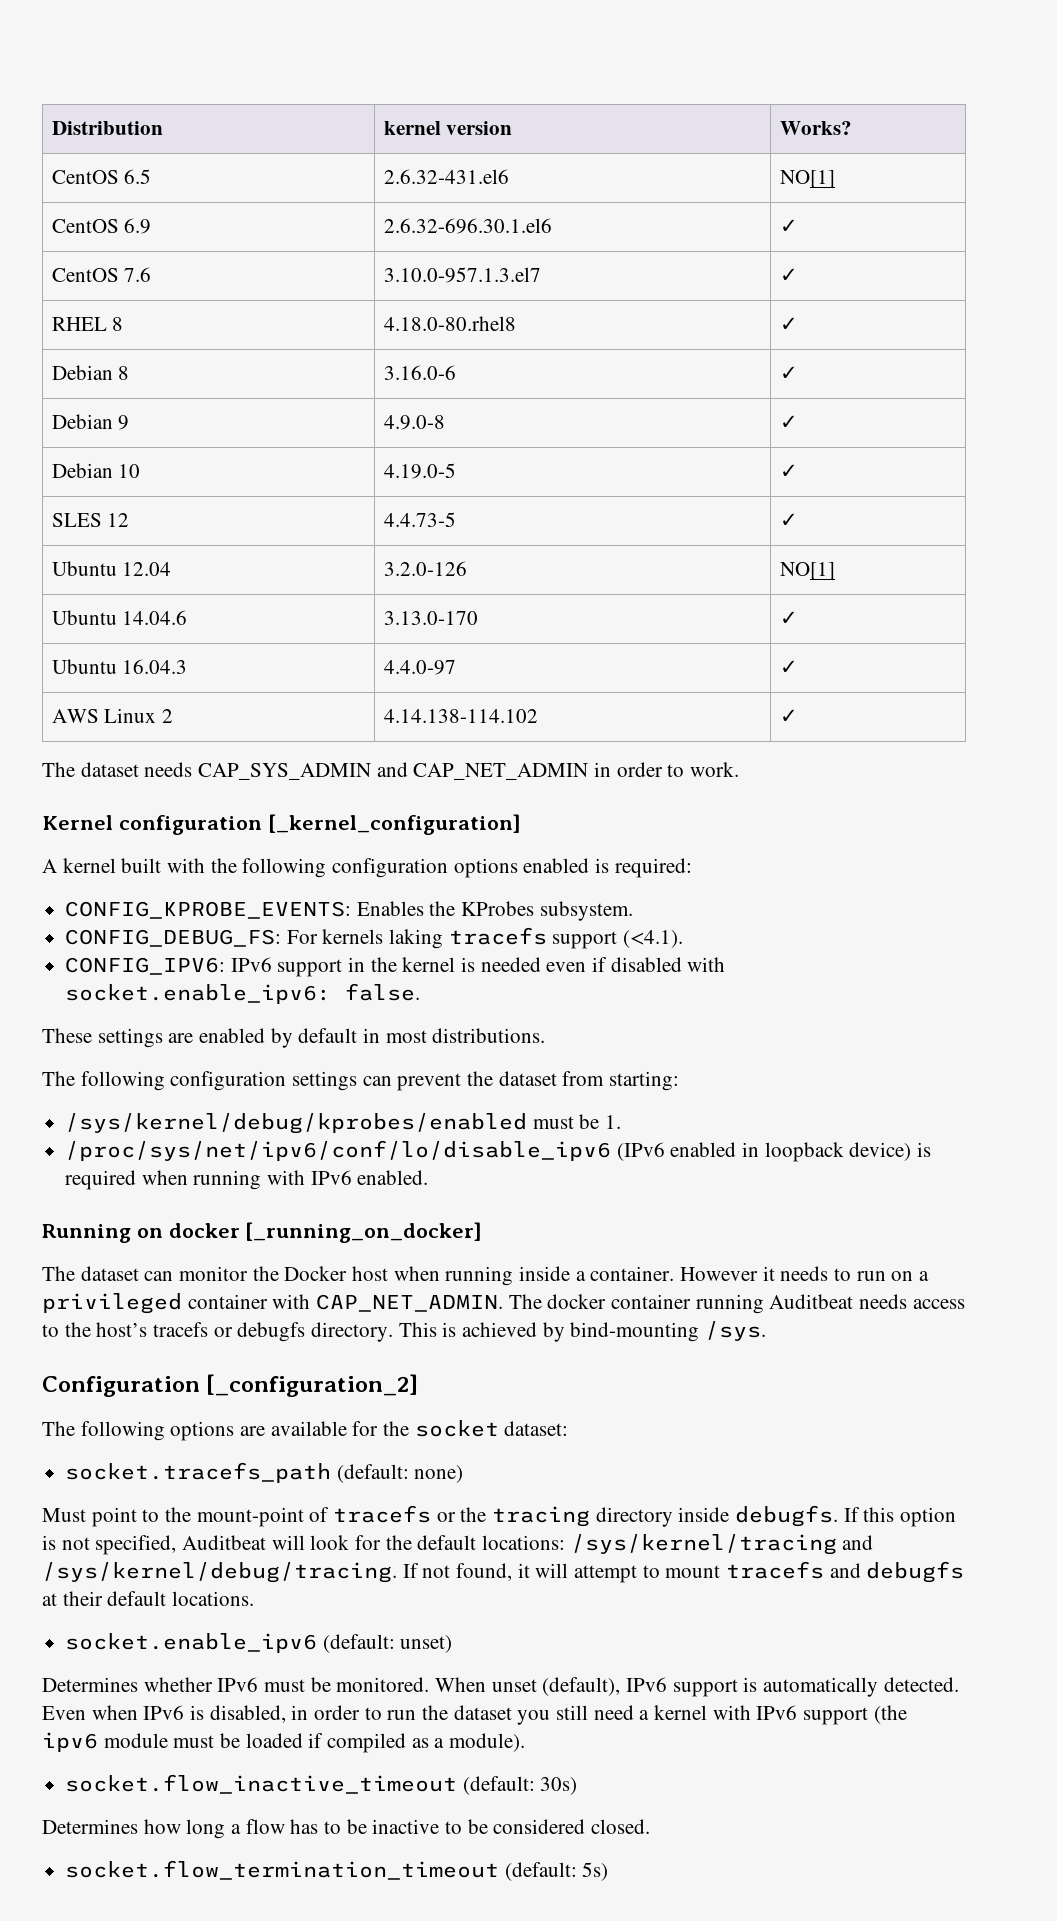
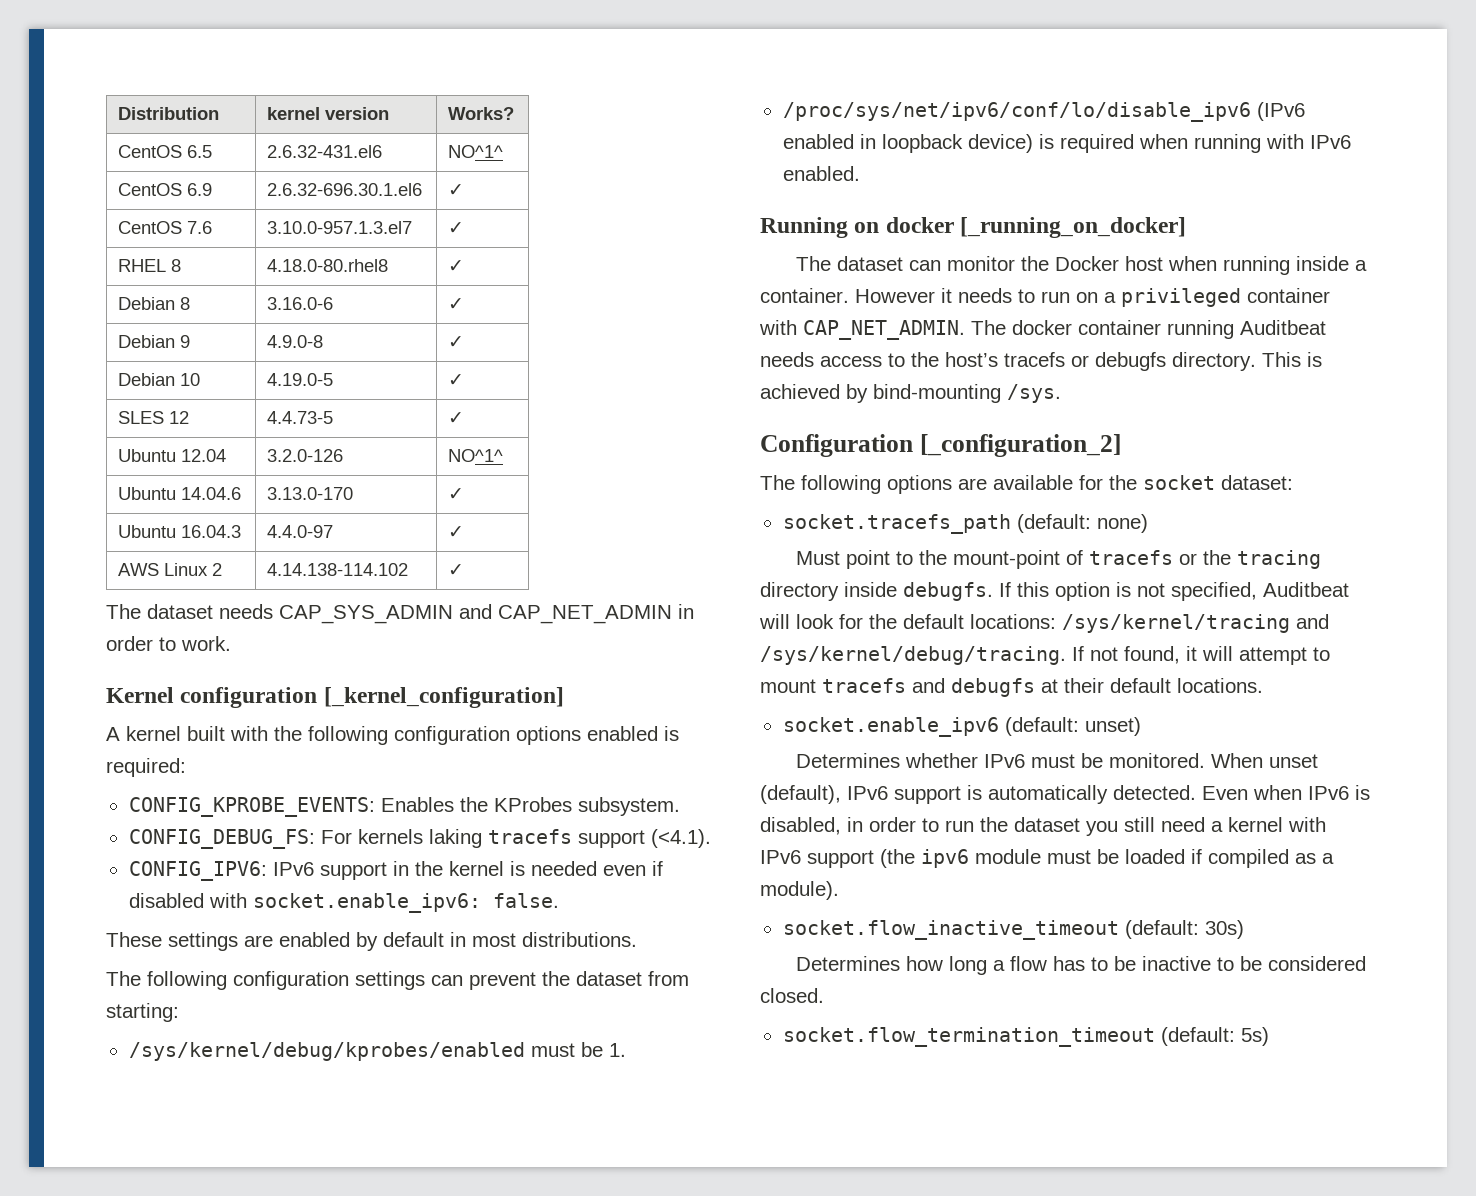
[779,170,835,188] NO[1] -> [448,145,504,158] NO^1^
[779,562,835,580] NO[1] -> [448,449,504,462] NO^1^

